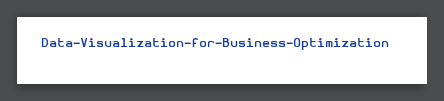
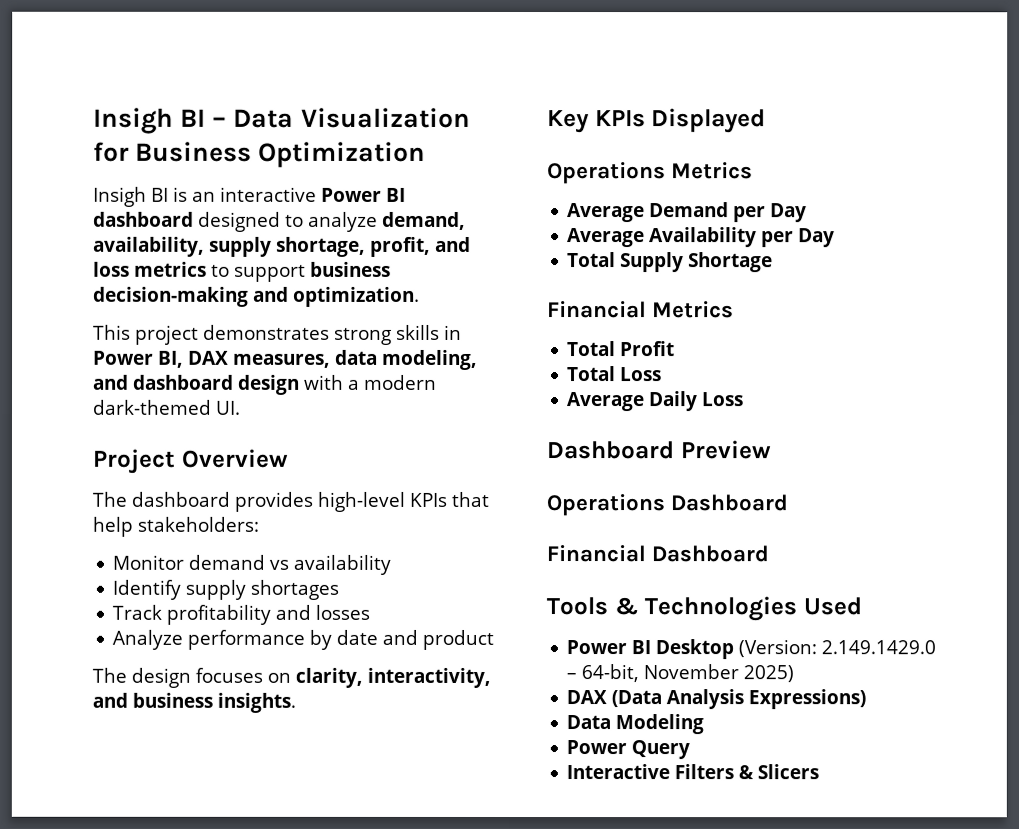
[41,38,389,50] Data-Visualization-for-Business-Optimization -> [93,107,471,134] [93,141,427,168] [93,186,406,207] [93,211,466,232] [93,236,471,257] [93,261,391,282] [93,286,420,307] [93,324,462,345] [93,349,478,370] [93,374,437,395] [92,399,241,415] [92,448,288,474] [92,491,489,512] [92,516,259,537] [112,554,392,575] [112,579,340,600] [112,604,371,625] [112,629,495,650] [92,667,491,688] [92,692,296,713] [547,108,767,134] [547,162,754,185] [567,202,808,223] [567,227,836,248] [567,252,774,273] [547,301,735,319] [567,341,676,357] [567,366,663,382] [567,391,745,412] [546,440,771,460] [546,494,789,517] [546,545,770,563] [546,596,862,622] [566,639,937,660] [566,664,795,683] [566,689,867,710] [566,714,705,735] [566,740,691,760] [566,764,820,780] Insigh BI – Data Visualization for Business Optimization // Insigh BI is an interactive Power BI dashboard designed to analyze demand, availability, supply shortage, profit, and loss metrics to support business decision-making and optimization. // This project demonstrates strong skills in Power BI, DAX measures, data modeling, and dashboard design with a modern dark-themed UI. // Project Overview // The dashboard provides high-level KPIs that help stakeholders: // Monitor demand vs availability // Identify supply shortages // Track profitability and losses // Analyze performance by date and product // The design focuses on clarity, interactivity, and business insights. // Key KPIs Displayed // Operations Metrics // Average Demand per Day // Average Availability per Day // Total Supply Shortage // Financial Metrics // Total Profit // Total Loss // Average Daily Loss // Dashboard Preview // Operations Dashboard // Financial Dashboard // Tools & Technologies Used // Power BI Desktop (Version: 2.149.1429.0 – 64-bit, November 2025) // DAX (Data Analysis Expressions) // Data Modeling // Power Query // Interactive Filters & Slicers

